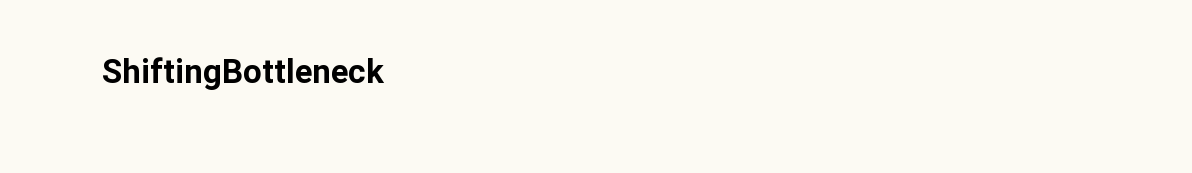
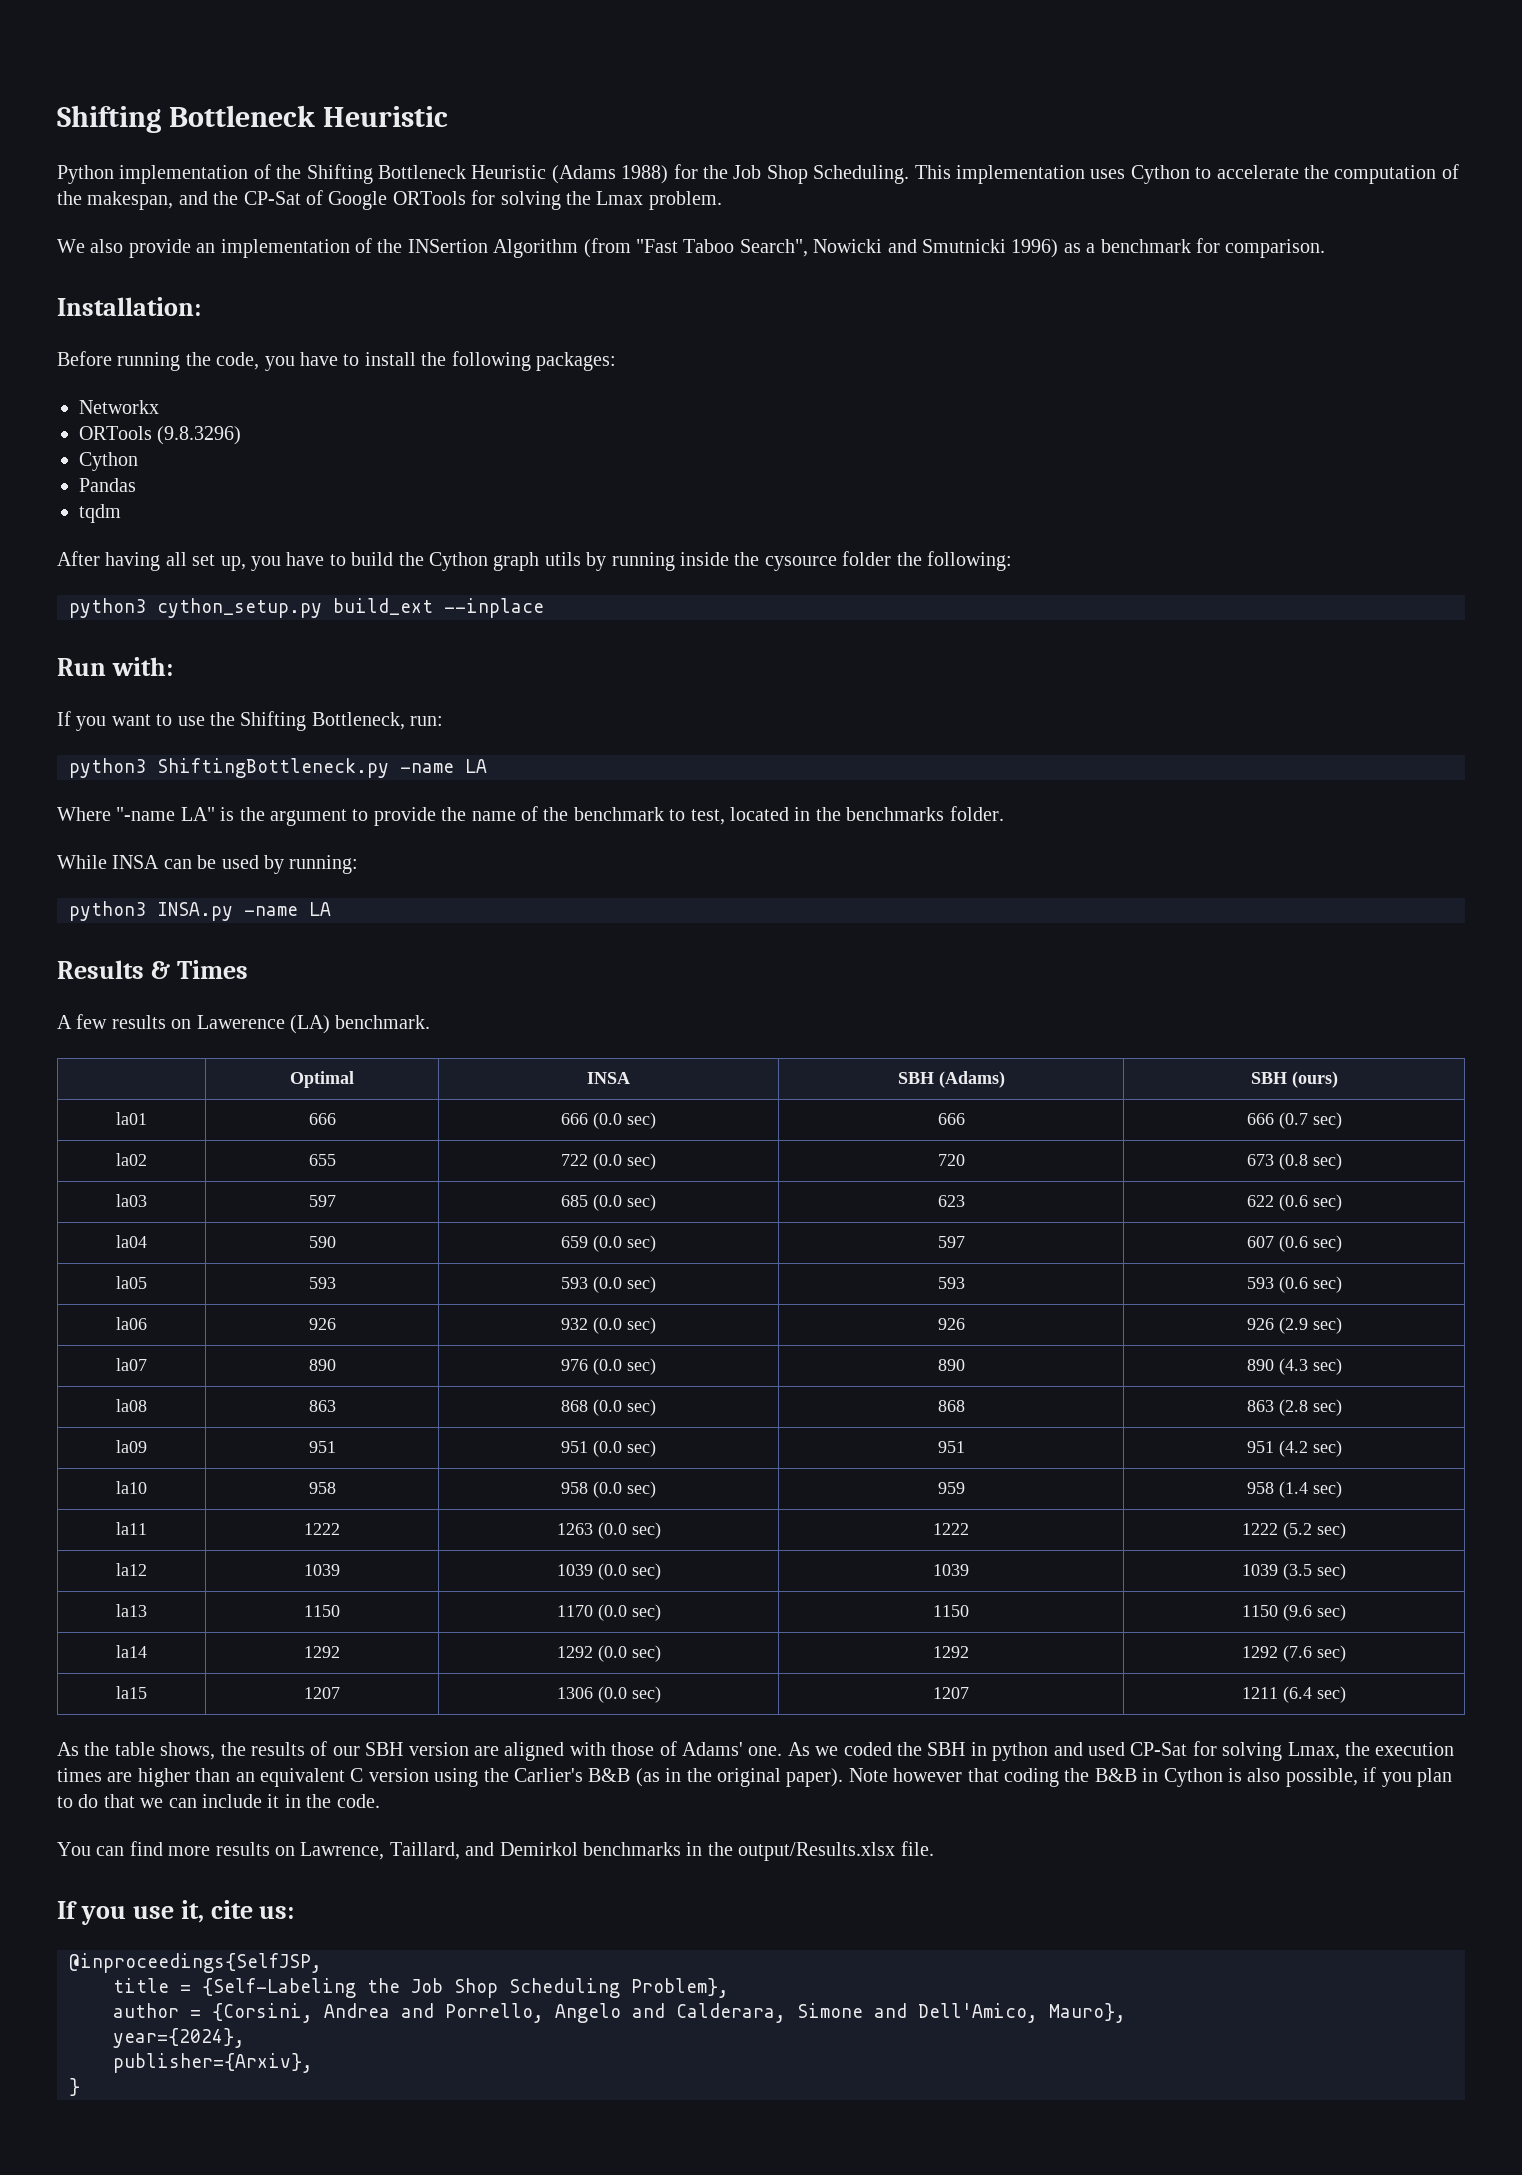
[102,57,385,90] ShiftingBottleneck -> [57,105,449,133] [57,164,1459,184] [57,190,722,210] [57,238,1326,258] [57,297,201,316] [57,351,616,371] [79,400,159,414] [79,426,242,445] [79,452,138,471] [79,478,136,492] [79,504,121,523] [57,551,1012,571] [69,598,544,618] [57,657,173,676] [57,711,444,731] [69,758,487,778] [57,806,1004,826] [57,855,359,874] [69,901,331,921] [57,960,248,979] [57,1014,431,1034] [290,1071,354,1088] [587,1072,630,1084] [897,1071,1005,1088] [1250,1071,1338,1088] [116,1112,147,1125] [308,1113,336,1125] [561,1112,656,1129] [937,1113,965,1125] [1246,1112,1342,1129] [116,1153,147,1166] [308,1154,336,1166] [561,1153,656,1170] [937,1154,965,1166] [1246,1153,1342,1170] [116,1194,147,1207] [308,1195,336,1207] [561,1194,656,1211] [937,1195,965,1207] [1246,1194,1342,1211] [116,1235,147,1248] [308,1236,336,1248] [561,1235,656,1252] [937,1236,965,1248] [1246,1235,1342,1252] [116,1276,147,1289] [308,1277,336,1289] [561,1276,656,1293] [937,1277,965,1289] [1246,1276,1342,1293] [116,1317,147,1330] [308,1318,336,1330] [561,1317,656,1334] [937,1318,965,1330] [1246,1317,1342,1334] [116,1358,147,1371] [308,1359,336,1371] [561,1358,656,1375] [937,1359,965,1371] [1246,1358,1342,1375] [116,1399,147,1412] [308,1400,336,1412] [561,1399,656,1416] [937,1400,965,1412] [1246,1399,1342,1416] [116,1440,147,1453] [308,1441,336,1453] [561,1440,656,1457] [937,1441,965,1453] [1246,1440,1342,1457] [116,1481,147,1494] [308,1482,336,1494] [561,1481,656,1498] [937,1482,965,1494] [1246,1481,1342,1498] [116,1522,147,1535] [304,1523,340,1535] [556,1522,661,1539] [933,1523,969,1535] [1242,1522,1346,1539] [116,1563,147,1576] [304,1564,340,1576] [556,1563,661,1580] [933,1564,969,1576] [1242,1563,1346,1580] [116,1604,147,1617] [304,1605,340,1617] [556,1604,661,1621] [933,1605,969,1617] [1242,1604,1346,1621] [116,1645,147,1658] [304,1646,340,1658] [556,1645,661,1662] [933,1646,969,1658] [1242,1645,1346,1662] [116,1686,147,1699] [304,1687,340,1699] [556,1686,661,1703] [933,1687,969,1699] [1242,1686,1346,1703] [57,1741,1455,1761] [57,1767,1453,1787] [57,1794,380,1808] [57,1841,934,1861] [57,1900,295,1925] [69,1953,322,1973] [113,1978,729,1998] [113,2003,1126,2023] [113,2028,245,2048] [113,2053,313,2073] [69,2078,80,2096] Shifting Bottleneck Heuristic // Python implementation of the Shifting Bottleneck Heuristic (Adams 1988) for the Job Shop Scheduling. This implementation uses Cython to accelerate the computation of the makespan, and the CP-Sat of Google ORTools for solving the Lmax problem. // We also provide an implementation of the INSertion Algorithm (from "Fast Taboo Search", Nowicki and Smutnicki 1996) as a benchmark for comparison. // Installation: // Before running the code, you have to install the following packages: // Networkx // ORTools (9.8.3296) // Cython // Pandas // tqdm // After having all set up, you have to build the Cython graph utils by running inside the cysource folder the following: // python3 cython_setup.py build_ext --inplace // Run with: // If you want to use the Shifting Bottleneck, run: // python3 ShiftingBottleneck.py -name LA // Where "-name LA" is the argument to provide the name of the benchmark to test, located in the benchmarks folder. // While INSA can be used by running: // python3 INSA.py -name LA // Results & Times // A few results on Lawerence (LA) benchmark. // | Optimal | INSA | SBH (Adams) | SBH (ours) // la01 | 666 | 666 (0.0 sec) | 666 | 666 (0.7 sec) // la02 | 655 | 722 (0.0 sec) | 720 | 673 (0.8 sec) // la03 | 597 | 685 (0.0 sec) | 623 | 622 (0.6 sec) // la04 | 590 | 659 (0.0 sec) | 597 | 607 (0.6 sec) // la05 | 593 | 593 (0.0 sec) | 593 | 593 (0.6 sec) // la06 | 926 | 932 (0.0 sec) | 926 | 926 (2.9 sec) // la07 | 890 | 976 (0.0 sec) | 890 | 890 (4.3 sec) // la08 | 863 | 868 (0.0 sec) | 868 | 863 (2.8 sec) // la09 | 951 | 951 (0.0 sec) | 951 | 951 (4.2 sec) // la10 | 958 | 958 (0.0 sec) | 959 | 958 (1.4 sec) // la11 | 1222 | 1263 (0.0 sec) | 1222 | 1222 (5.2 sec) // la12 | 1039 | 1039 (0.0 sec) | 1039 | 1039 (3.5 sec) // la13 | 1150 | 1170 (0.0 sec) | 1150 | 1150 (9.6 sec) // la14 | 1292 | 1292 (0.0 sec) | 1292 | 1292 (7.6 sec) // la15 | 1207 | 1306 (0.0 sec) | 1207 | 1211 (6.4 sec) // As the table shows, the results of our SBH version are aligned with those of Adams' one. As we coded the SBH in python and used CP-Sat for solving Lmax, the execution times are higher than an equivalent C version using the Carlier's B&B (as in the original paper). Note however that coding the B&B in Cython is also possible, if you plan to do that we can include it in the code. // You can find more results on Lawrence, Taillard, and Demirkol benchmarks in the output/Results.xlsx file. // If you use it, cite us: // @inproceedings{SelfJSP, // title = {Self-Labeling the Job Shop Scheduling Problem}, // author = {Corsini, Andrea and Porrello, Angelo and Calderara, Simone and Dell'Amico, Mauro}, // year={2024}, // publisher={Arxiv}, // }

